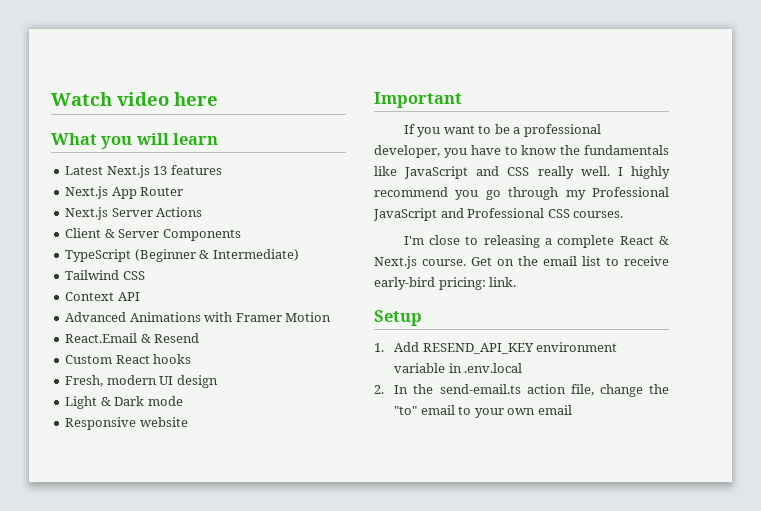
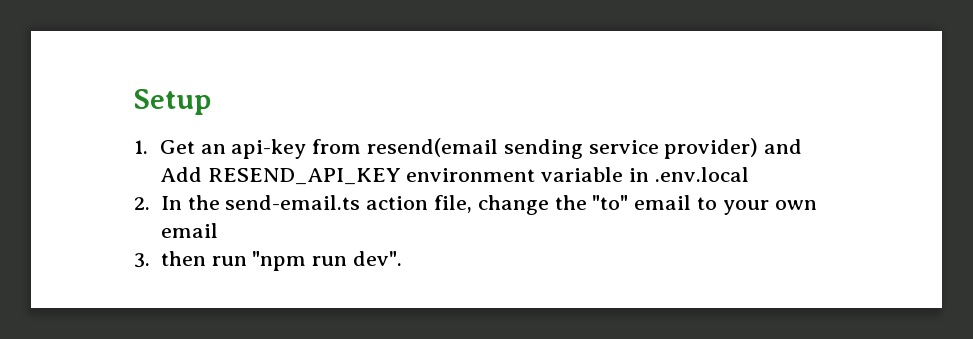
[51,92,218,106] [51,133,219,149] [65,165,222,178] [65,186,184,199] [65,207,203,220] [65,228,241,241] [65,249,299,262] [65,270,145,280] [65,292,140,301] [65,312,332,322] [65,333,200,343] [65,354,192,364] [65,375,218,388] [65,396,183,409] [65,417,188,430] [374,92,462,108] [403,124,601,137] [374,145,669,158] [374,166,670,179] [374,187,669,200] [373,208,624,221] [403,235,669,248] [374,256,669,269] [374,277,517,290] [374,310,422,326] [374,343,384,352] Watch video here // What you will learn // Latest Next.js 13 features // Next.js App Router // Next.js Server Actions // Client & Server Components // TypeScript (Beginner & Intermediate) // Tailwind CSS // Context API // Advanced Animations with Framer Motion // React.Email & Resend // Custom React hooks // Fresh, modern UI design // Light & Dark mode // Responsive website // Important // If you want to be a professional developer, you have to know the fundamentals like JavaScript and CSS really well. I highly recommend you go through my Professional JavaScript and Professional CSS courses. // I'm close to releasing a complete React & Next.js course. Get on the email list to receive early-bird pricing: link. // Setup // 1. -> [134,89,211,115] [134,138,803,159] Setup // 1. Get an api-key from resend(email sending service provider) and
(572, 410) none -> [134,251,402,271] // 3. then run "npm run dev".

